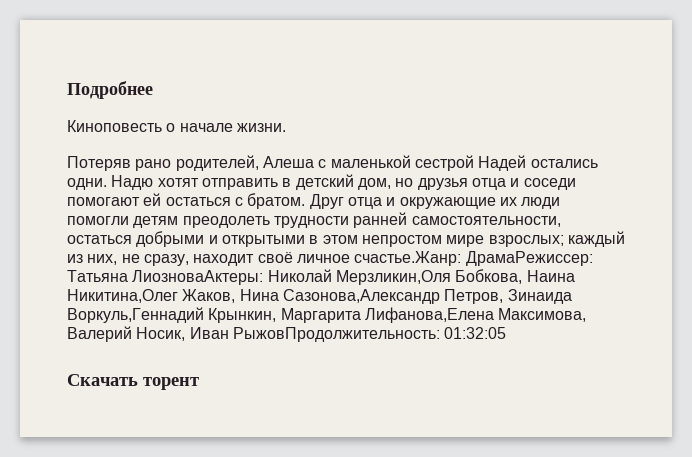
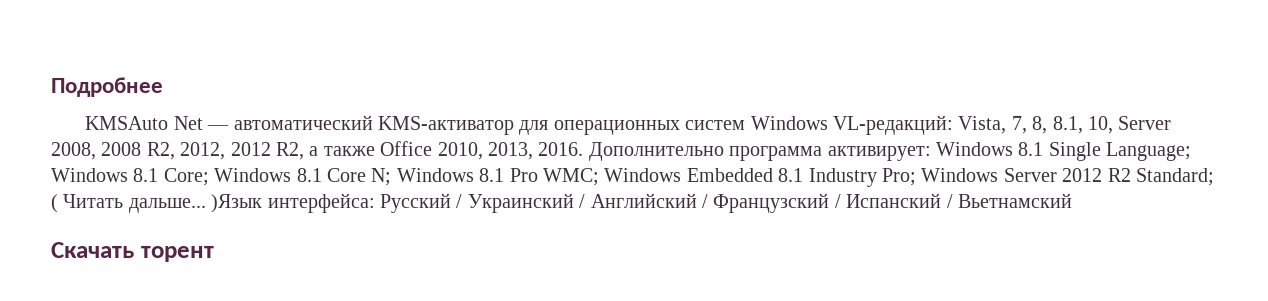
[67,120,286,132] [67,155,598,171] [67,174,576,190] [67,193,561,209] [67,212,561,228] [67,231,625,247] [67,251,593,266] [67,269,575,285] [67,289,572,304] [67,307,587,323] [67,326,507,342] Киноповесть о начале жизни. // Потеряв рано родителей, Алеша с маленькой сестрой Надей остались одни. Надю хотят отправить в детский дом, но друзья отца и соседи помогают ей остаться с братом. Друг отца и окружающие их люди помогли детям преодолеть трудности ранней самостоятельности, остаться добрыми и открытыми в этом непростом мире взрослых; каждый из них, не сразу, находит своё личное счастье.Жанр: ДрамаРежиссер: Татьяна ЛиозноваАктеры: Николай Мерзликин,Оля Бобкова, Наина Никитина,Олег Жаков, Нина Сазонова,Александр Петров, Зинаида Воркуль,Геннадий Крынкин, Маргарита Лифанова,Елена Максимова, Валерий Носик, Иван РыжовПродолжительность: 01:32:05 -> [85,115,1172,135] [51,141,1192,161] [51,168,1214,187] [51,193,1072,213] KMSAuto Net — автоматический KMS-активатор для операционных систем Windows VL-редакций: Vista, 7, 8, 8.1, 10, Server 2008, 2008 R2, 2012, 2012 R2, а также Office 2010, 2013, 2016. Дополнительно программа активирует: Windows 8.1 Single Language; Windows 8.1 Core; Windows 8.1 Core N; Windows 8.1 Pro WMC; Windows Embedded 8.1 Industry Pro; Windows Server 2012 R2 Standard; ( Читать дальше... )Язык интерфейса: Русский / Украинский / Английский / Французский / Испанский / Вьетнамский

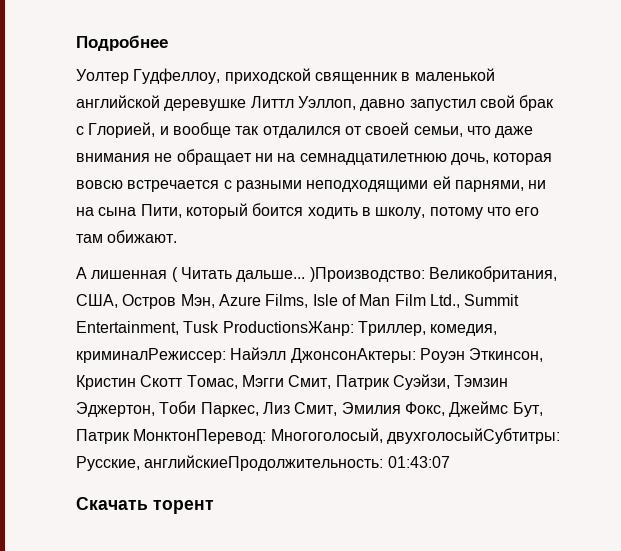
[85,115,1172,135] [51,141,1192,161] [51,168,1214,187] [51,193,1072,213] KMSAuto Net — автоматический KMS-активатор для операционных систем Windows VL-редакций: Vista, 7, 8, 8.1, 10, Server 2008, 2008 R2, 2012, 2012 R2, а также Office 2010, 2013, 2016. Дополнительно программа активирует: Windows 8.1 Single Language; Windows 8.1 Core; Windows 8.1 Core N; Windows 8.1 Pro WMC; Windows Embedded 8.1 Industry Pro; Windows Server 2012 R2 Standard; ( Читать дальше... )Язык интерфейса: Русский / Украинский / Английский / Французский / Испанский / Вьетнамский -> [76,68,495,84] [76,95,555,111] [76,122,534,138] [76,149,553,165] [76,176,547,192] [76,203,540,219] [76,230,178,243] [76,266,557,282] [76,294,520,309] [76,321,498,336] [76,347,544,363] [76,374,509,390] [76,401,543,417] [76,428,560,444] [76,455,450,471] Уолтер Гудфеллоу, приходской священник в маленькой английской деревушке Литтл Уэллоп, давно запустил свой брак с Глорией, и вообще так отдалился от своей семьи, что даже внимания не обращает ни на семнадцатилетнюю дочь, которая вовсю встречается с разными неподходящими ей парнями, ни на сына Пити, который боится ходить в школу, потому что его там обижают. // А лишенная ( Читать дальше... )Производство: Великобритания, США, Остров Мэн, Azure Films, Isle of Man Film Ltd., Summit Entertainment, Tusk ProductionsЖанр: Триллер, комедия, криминалРежиссер: Найэлл ДжонсонАктеры: Роуэн Эткинсон, Кристин Скотт Томас, Мэгги Смит, Патрик Суэйзи, Тэмзин Эджертон, Тоби Паркес, Лиз Смит, Эмилия Фокс, Джеймс Бут, Патрик МонктонПеревод: Многоголосый, двухголосыйСубтитры: Русские, английскиеПродолжительность: 01:43:07

